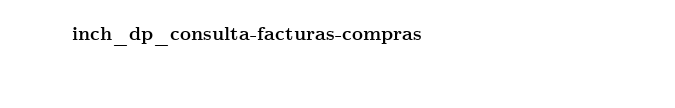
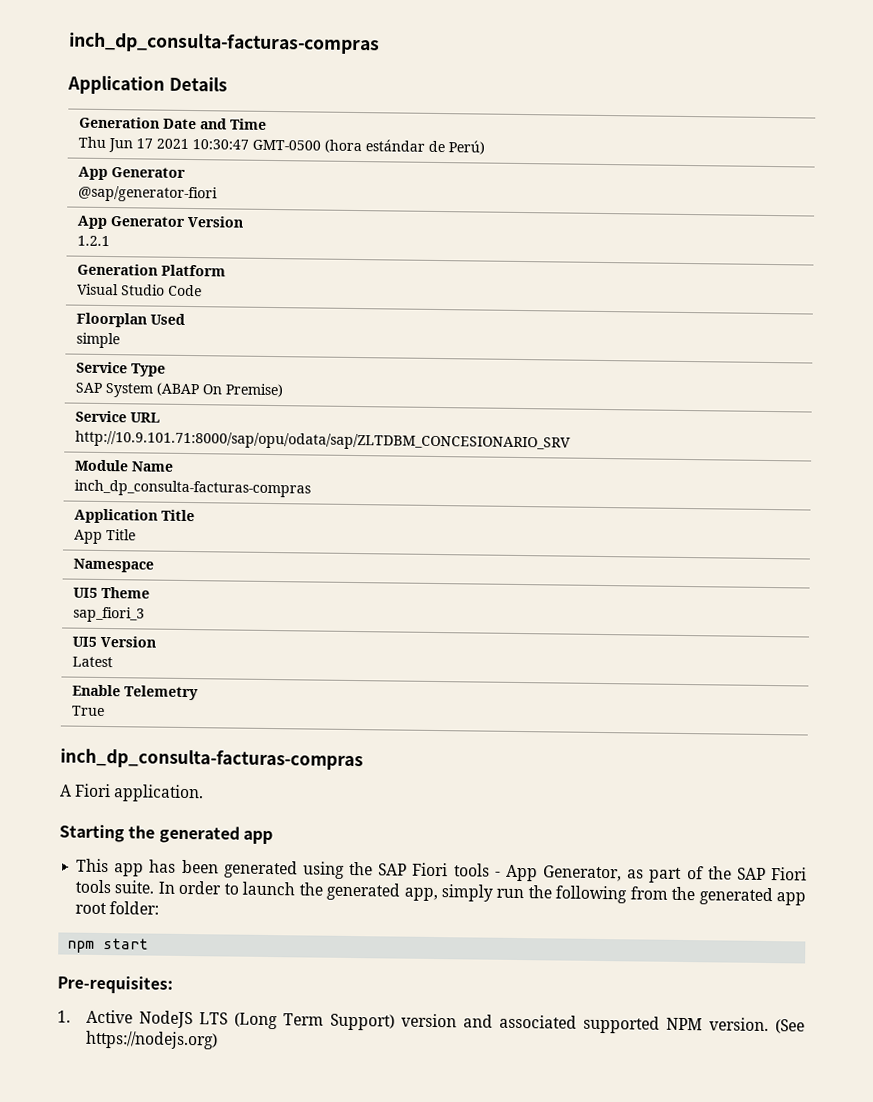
[72,27,422,46] inch_dp_consulta-facturas-compras -> [69,31,380,55] [67,75,227,95] [78,116,267,130] [77,136,485,155] [77,166,186,181] [77,185,218,203] [76,215,244,230] [76,235,110,247] [76,263,226,277] [76,283,202,297] [75,312,185,328] [75,332,120,349] [75,361,166,377] [74,382,283,398] [74,410,160,423] [74,430,571,452] [73,459,174,472] [73,479,311,498] [73,508,195,524] [73,529,136,544] [72,558,154,573] [72,586,150,599] [72,606,145,623] [71,635,156,648] [71,656,113,668] [71,684,199,701] [70,705,105,717] [60,748,363,771] [60,783,205,803] [59,824,273,845] [76,858,807,883] [75,879,807,906] [75,901,160,915] [67,938,150,953] [57,975,173,994] [57,1009,805,1034] [84,1030,218,1050] inch_dp_consulta-facturas-compras // Application Details // Generation Date and Time // Thu Jun 17 2021 10:30:47 GMT-0500 (hora estándar de Perú) // App Generator // @sap/generator-fiori // App Generator Version // 1.2.1 // Generation Platform // Visual Studio Code // Floorplan Used // simple // Service Type // SAP System (ABAP On Premise) // Service URL // http://10.9.101.71:8000/sap/opu/odata/sap/ZLTDBM_CONCESIONARIO_SRV // Module Name // inch_dp_consulta-facturas-compras // Application Title // App Title // Namespace // UI5 Theme // sap_fiori_3 // UI5 Version // Latest // Enable Telemetry // True // inch_dp_consulta-facturas-compras // A Fiori application. // Starting the generated app // This app has been generated using the SAP Fiori tools - App Generator, as part of the SAP Fiori tools suite. In order to launch the generated app, simply run the following from the generated app root folder: // npm start // Pre-requisites: // 1. Active NodeJS LTS (Long Term Support) version and associated supported NPM version. (See https://nodejs.org)

